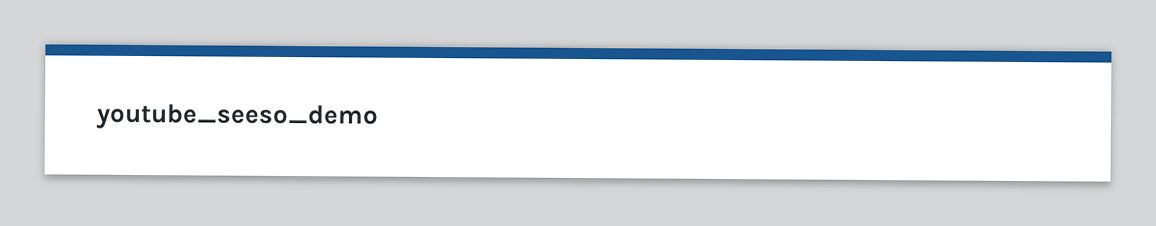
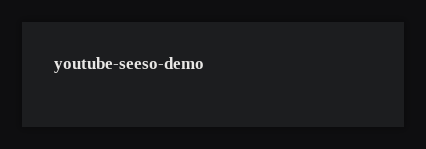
[96,103,379,131] youtube_seeso_demo -> [54,57,204,73] youtube-seeso-demo

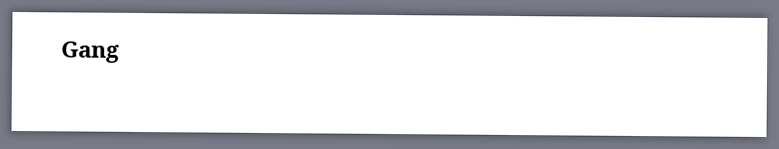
[54,57,204,73] youtube-seeso-demo -> [61,41,120,63] Gang

